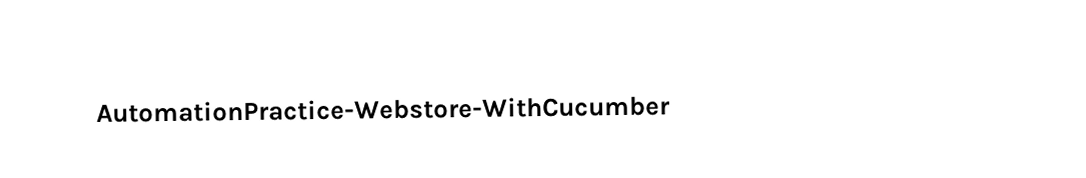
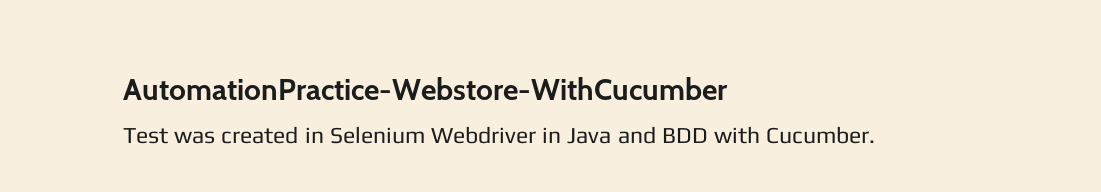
(671, 109) none -> [123,126,876,144] // Test was created in Selenium Webdriver in Java and BDD with Cucumber.

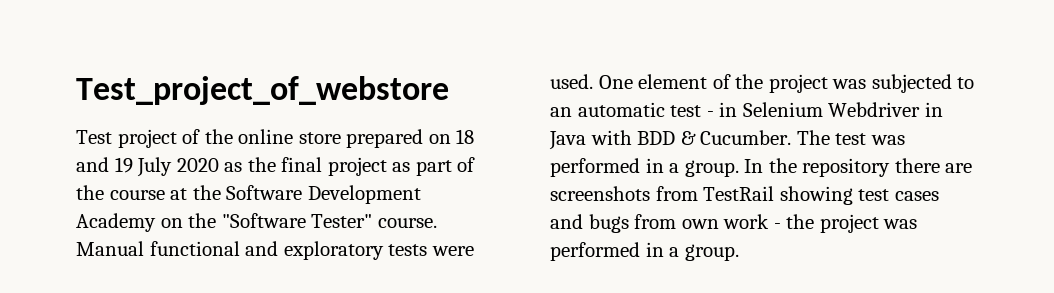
[123,77,728,100] AutomationPractice-Webstore-WithCucumber -> [76,76,449,105] Test_project_of_webstore
[174,126,299,144] was created -> [117,129,475,148] [76,157,476,177] [76,185,421,204] [76,213,437,232] [76,241,474,260] [550,74,975,93] [550,102,714,117] project of the online store prepared on 18 and 19 July 2020 as the final project as part of the course at the Software Development Academy on the "Software Tester" course. Manual functional and exploratory tests were used. One element of the project was subjected to an automatic test -
[617,126,876,144] and BDD with Cucumber. -> [590,130,905,145] [550,158,973,177] [550,186,939,205] [550,214,918,233] [550,242,739,261] with BDD & Cucumber. The test was performed in a group. In the repository there are screenshots from TestRail showing test cases and bugs from own work - the project was performed in a group.

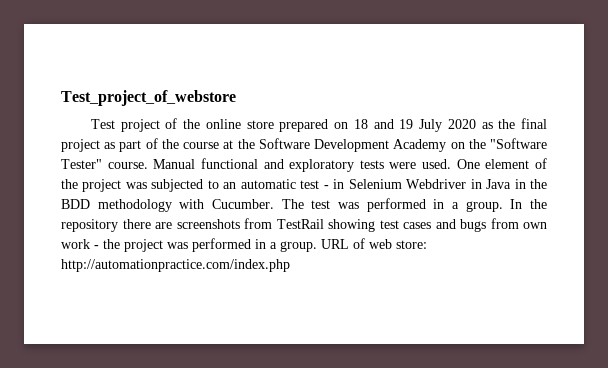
[590,130,696,145] with BDD & -> [514,179,547,189] [61,199,205,212] in the BDD methodology with
(739, 252) none -> [321,238,427,249] [61,259,290,272] URL of web store: http://automationpractice.com/index.php

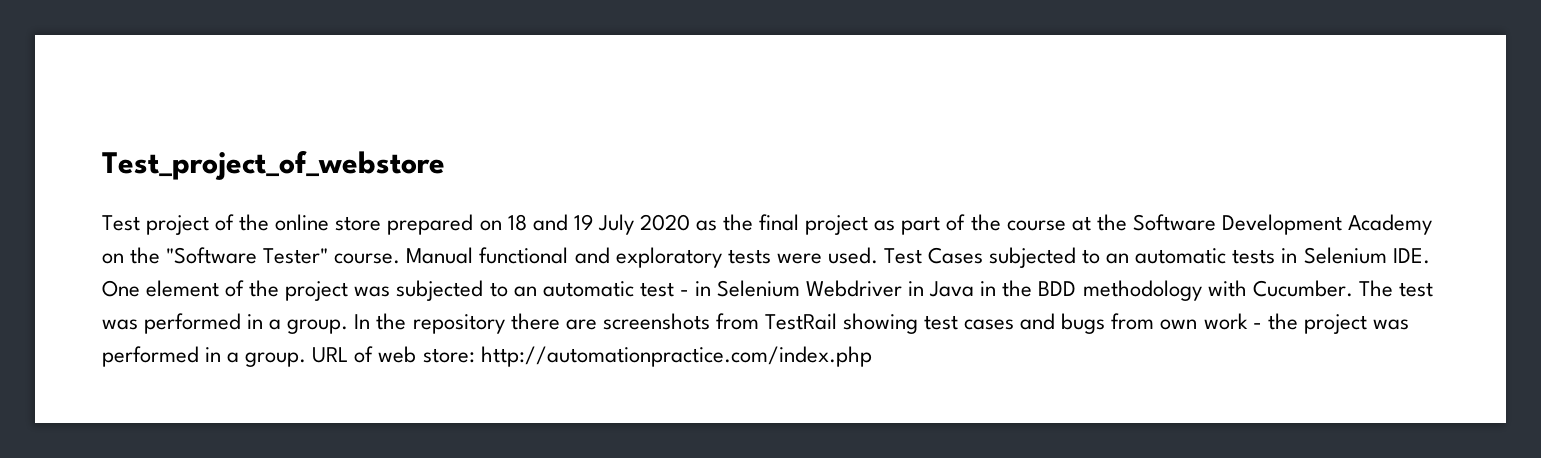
(452, 164) none -> [883,247,1430,268] Test Cases subjected to an automatic tests in Selenium IDE.

